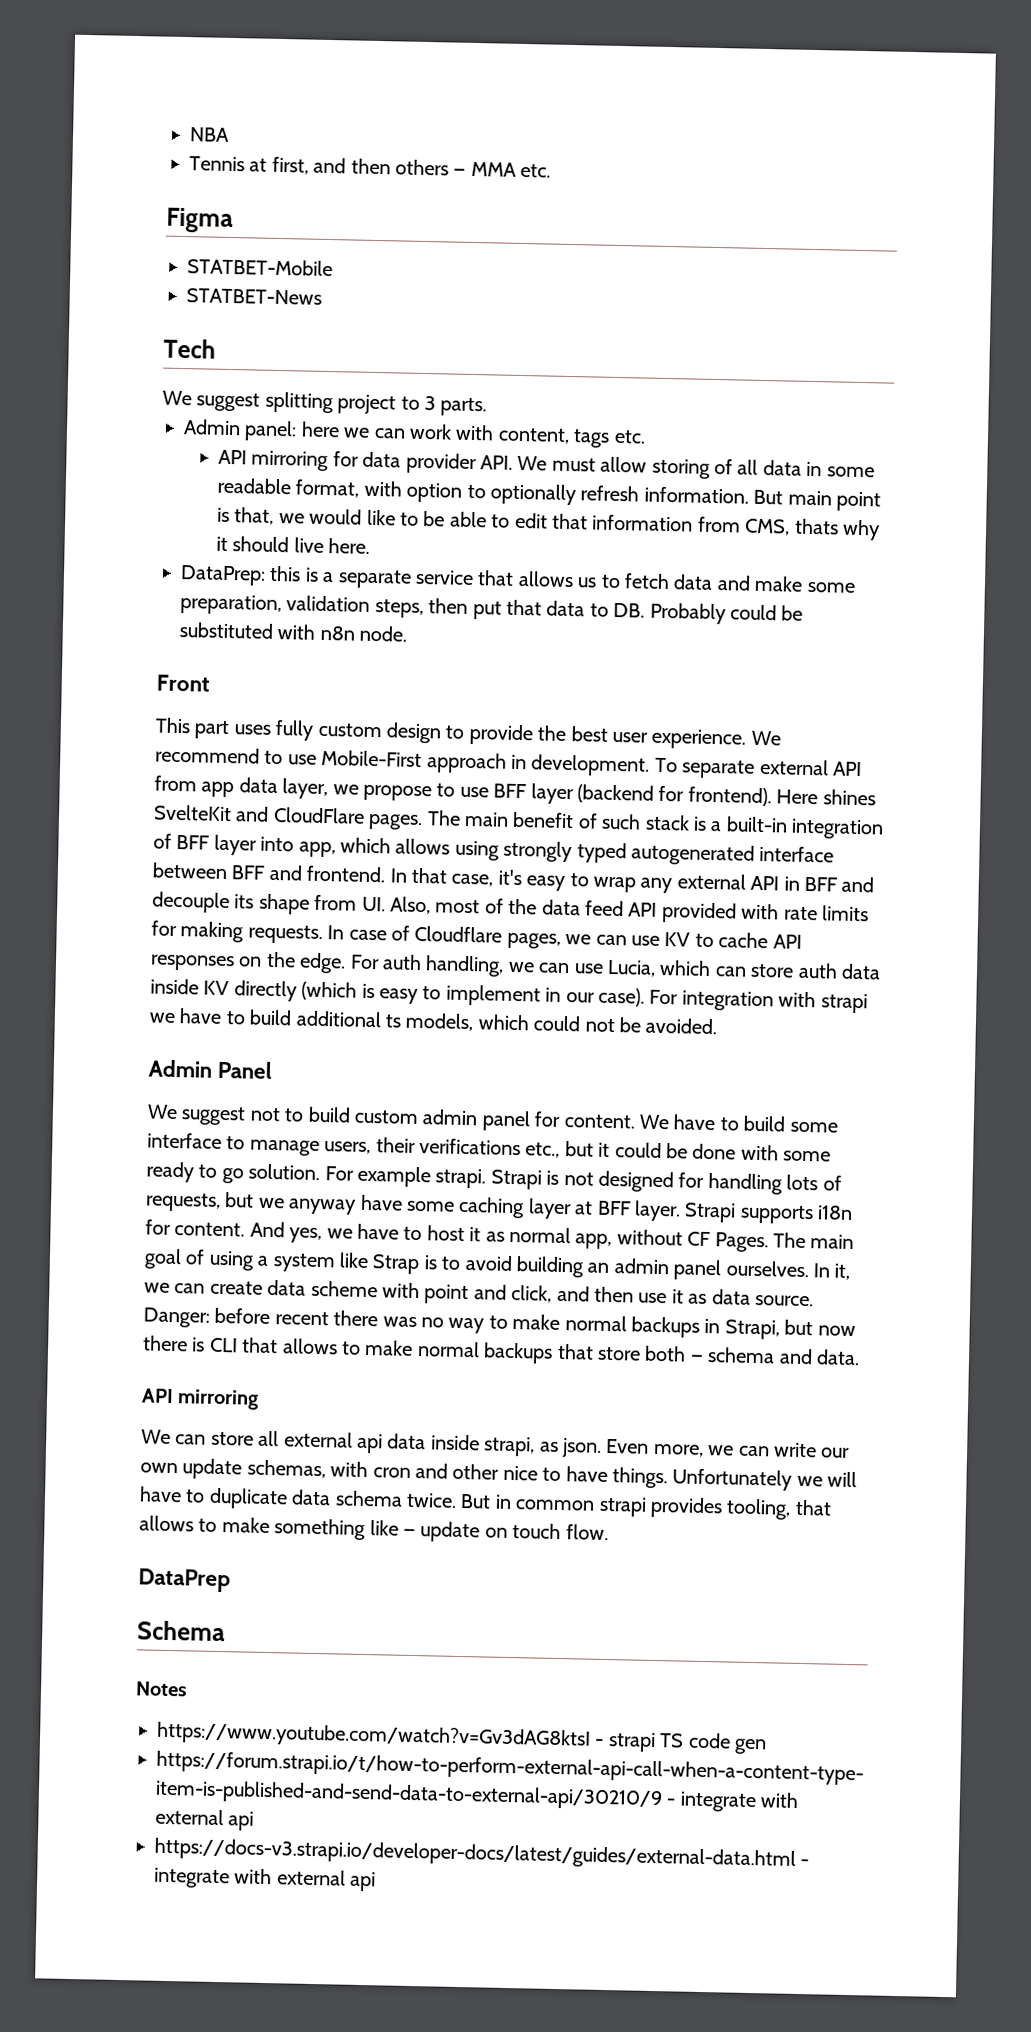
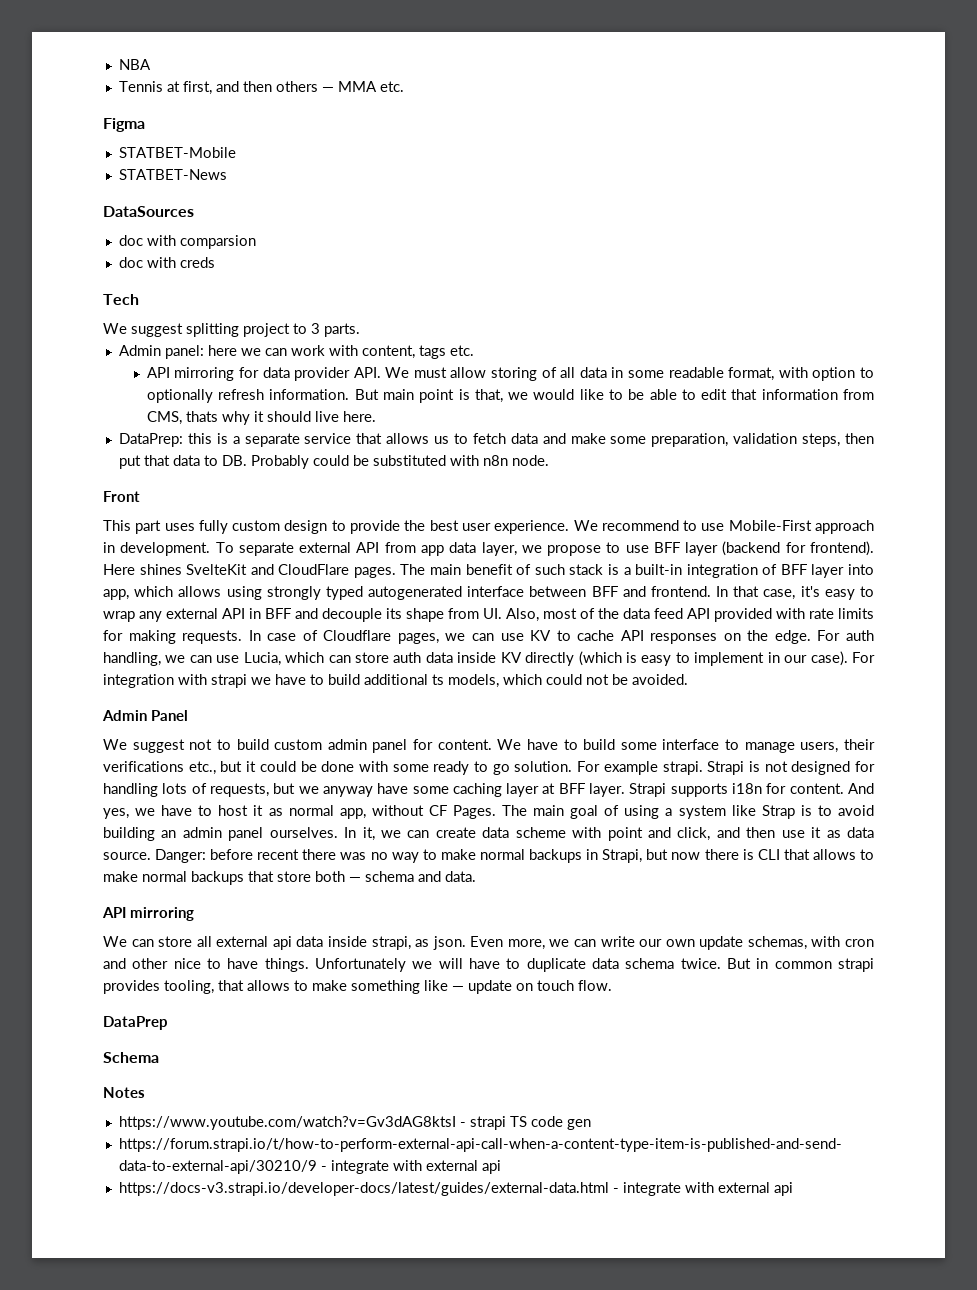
(322, 296) none -> [103,206,194,217] [118,235,256,249] [118,257,215,268] // DataSources // doc with comparsion // doc with creds

